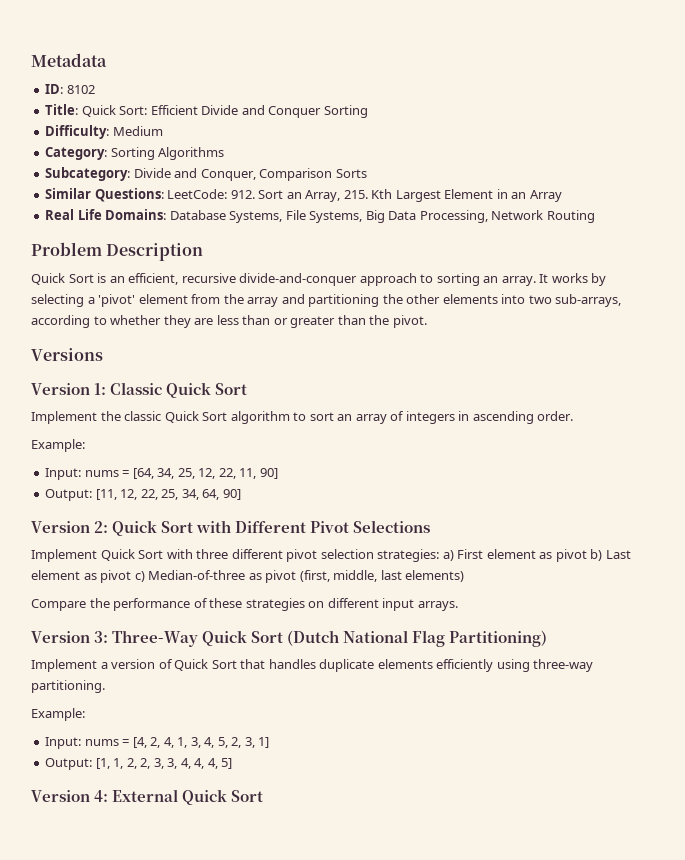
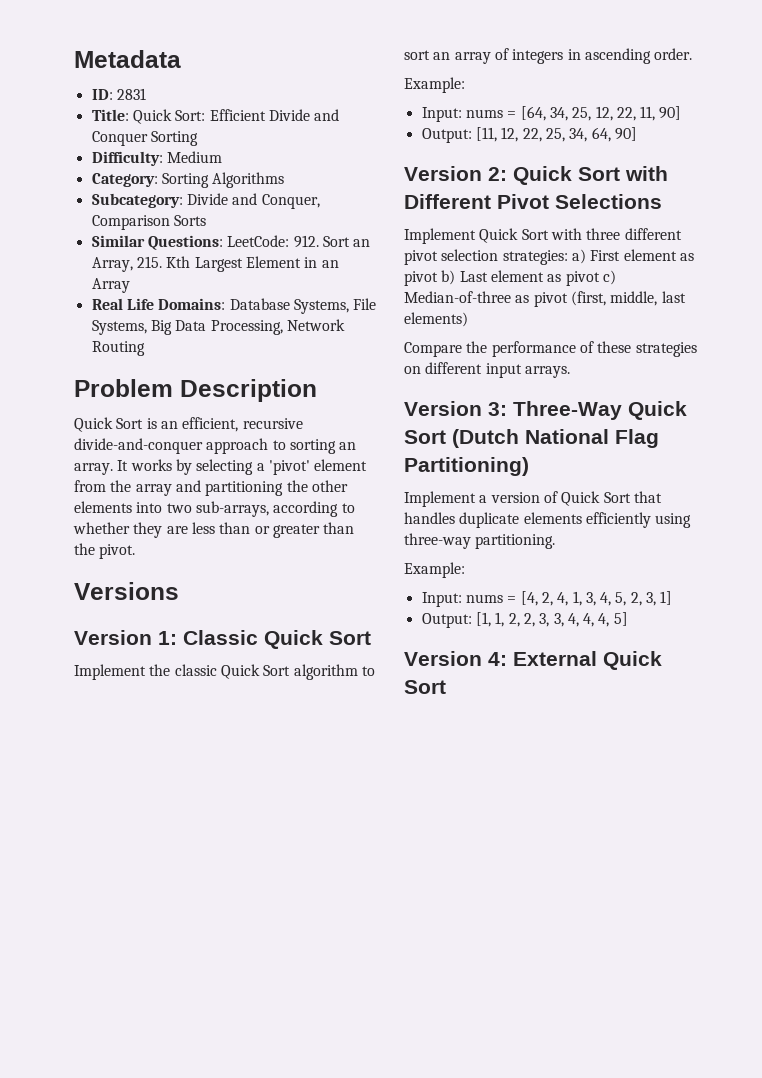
[66,85,95,94] 8102 -> [116,88,146,100] 2831

